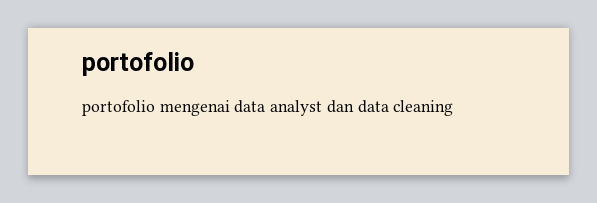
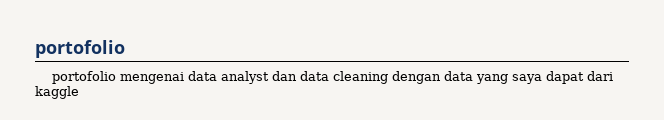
(454, 108) none -> [391,71,613,84] [35,86,79,99] dengan data yang saya dapat dari kaggle

